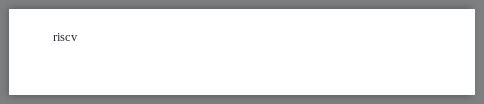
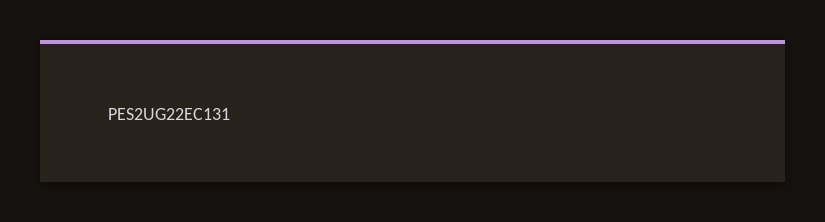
[53,33,78,41] riscv -> [108,108,230,120] PES2UG22EC131

